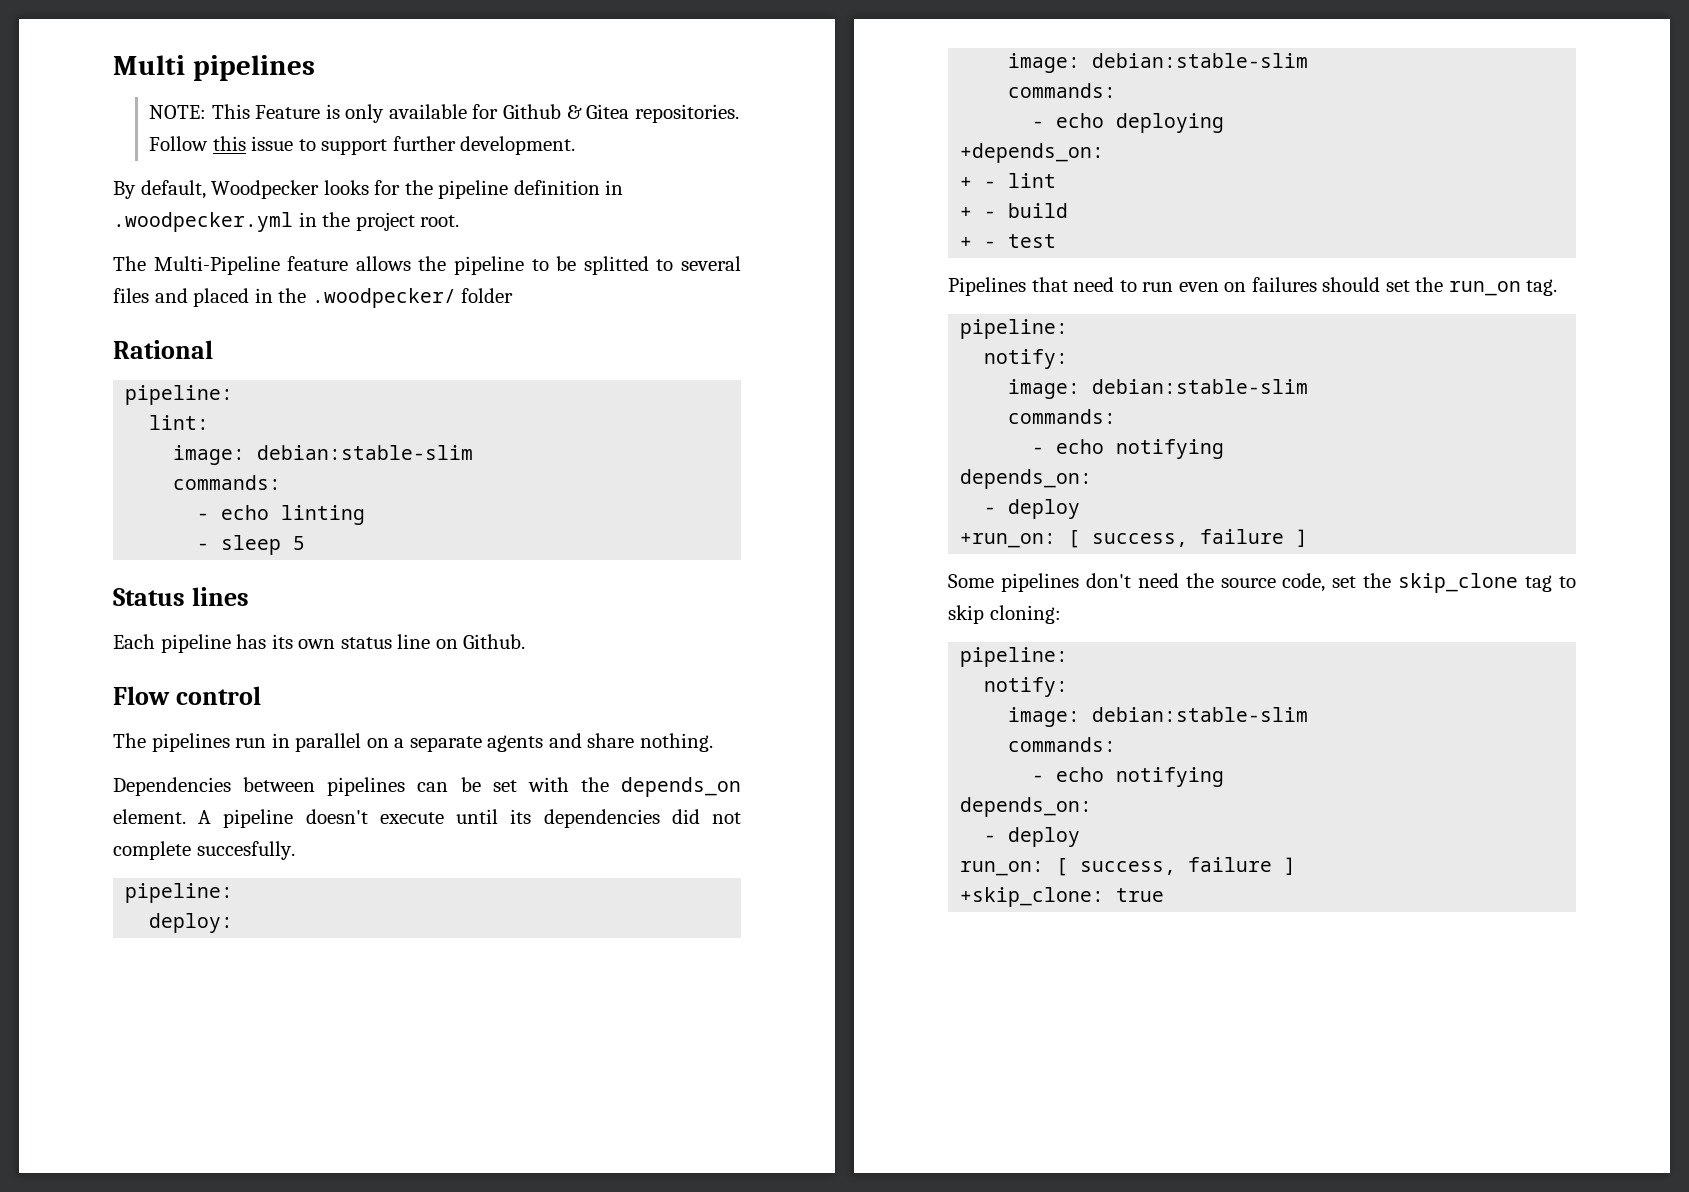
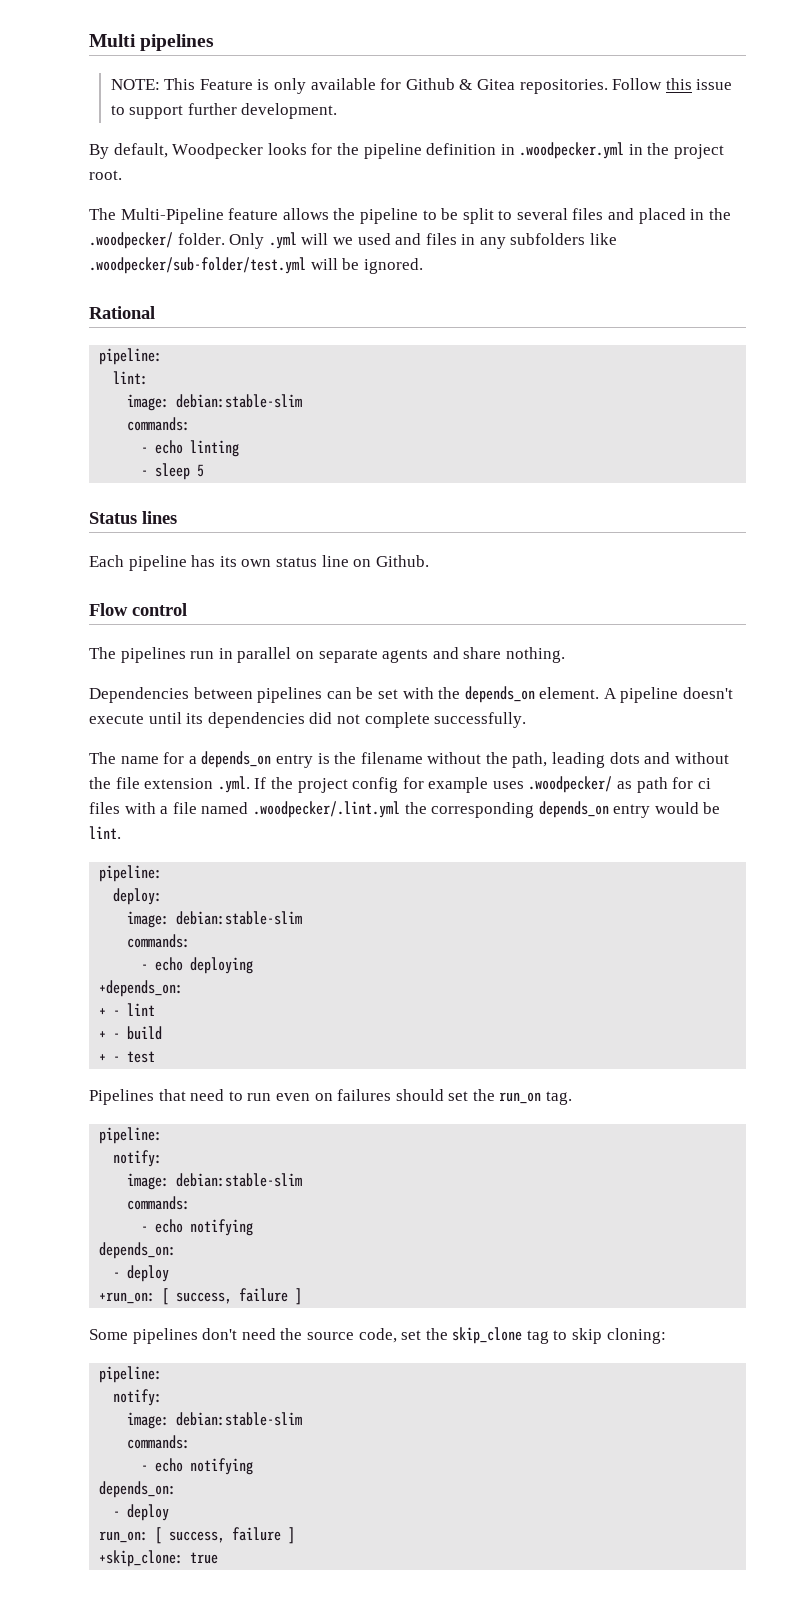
[583,256,649,275] splitted -> [462,208,494,224] split
[461,288,514,303] folder -> [177,232,618,249] [89,257,423,274] folder. Only .yml will we used and files in any subfolders like .woodpecker/sub-folder/test.yml will be ignored.
[394,738,405,748] a -> (314, 655) none
[196,841,295,860] succesfully. -> [434,712,527,728] [89,751,729,768] [89,776,711,793] [89,801,721,818] [89,826,121,839] successfully. // The name for a depends_on entry is the filename without the path, leading dots and without the file extension .yml. If the project config for example uses .woodpecker/ as path for ci files with a file named .woodpecker/.lint.yml the corresponding depends_on entry would be lint.

